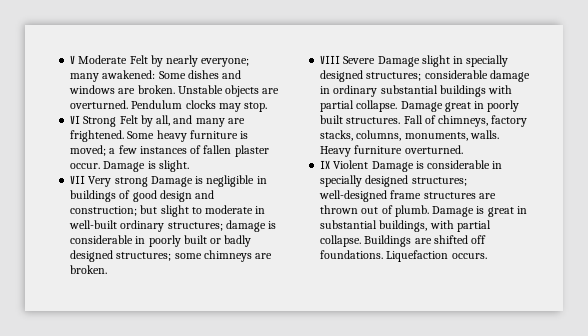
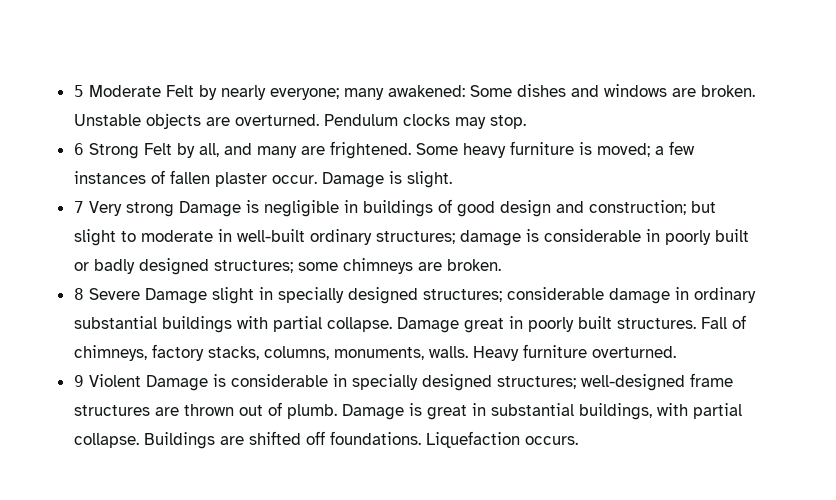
[70,55,76,64] V -> [73,85,84,97] 5
[70,115,81,124] VI -> [73,143,84,155] 6
[70,175,86,184] VII -> [73,201,84,213] 7
[320,55,341,64] VIII -> [73,288,84,300] 8
[320,160,331,169] IX -> [73,375,84,387] 9

